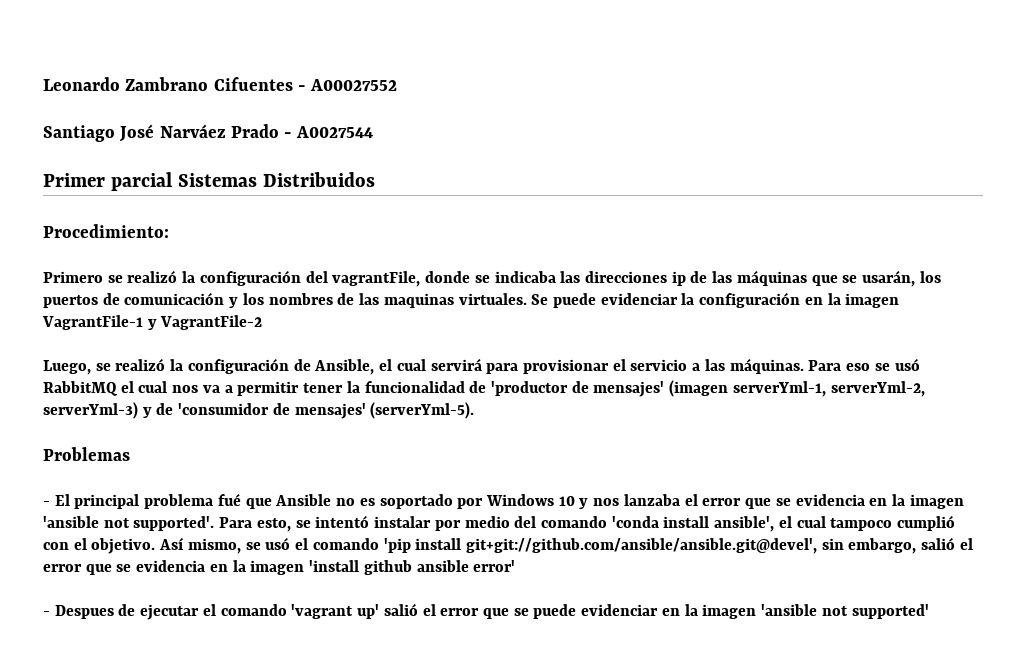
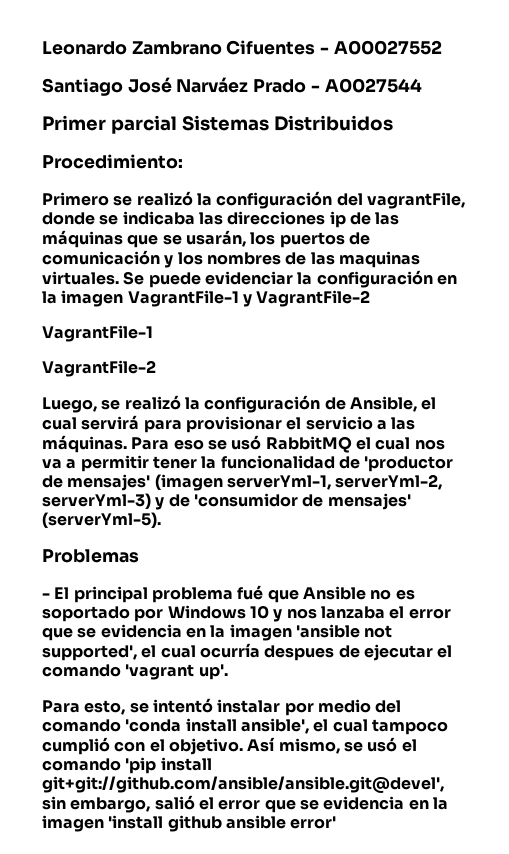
(263, 322) none -> [42,325,153,342] [42,360,156,377] // VagrantFile-1 // VagrantFile-2
[133,516,215,531] supported'. -> [42,643,453,661] [42,664,228,680] supported', el cual ocurría despues de ejecutar el comando 'vagrant up'. //
[43,603,929,620] // - Despues de ejecutar el comando 'vagrant up' salió el error que se puede evidenciar en la imagen 'ansible not supported' -> (337, 822) none

